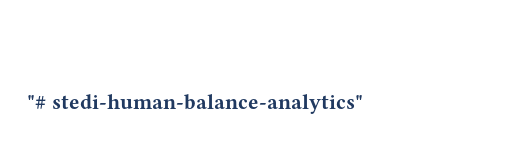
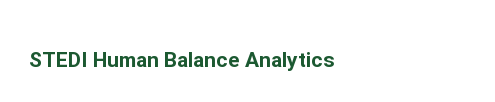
[27,94,363,114] "# stedi-human-balance-analytics" -> [29,52,336,71] STEDI Human Balance Analytics

